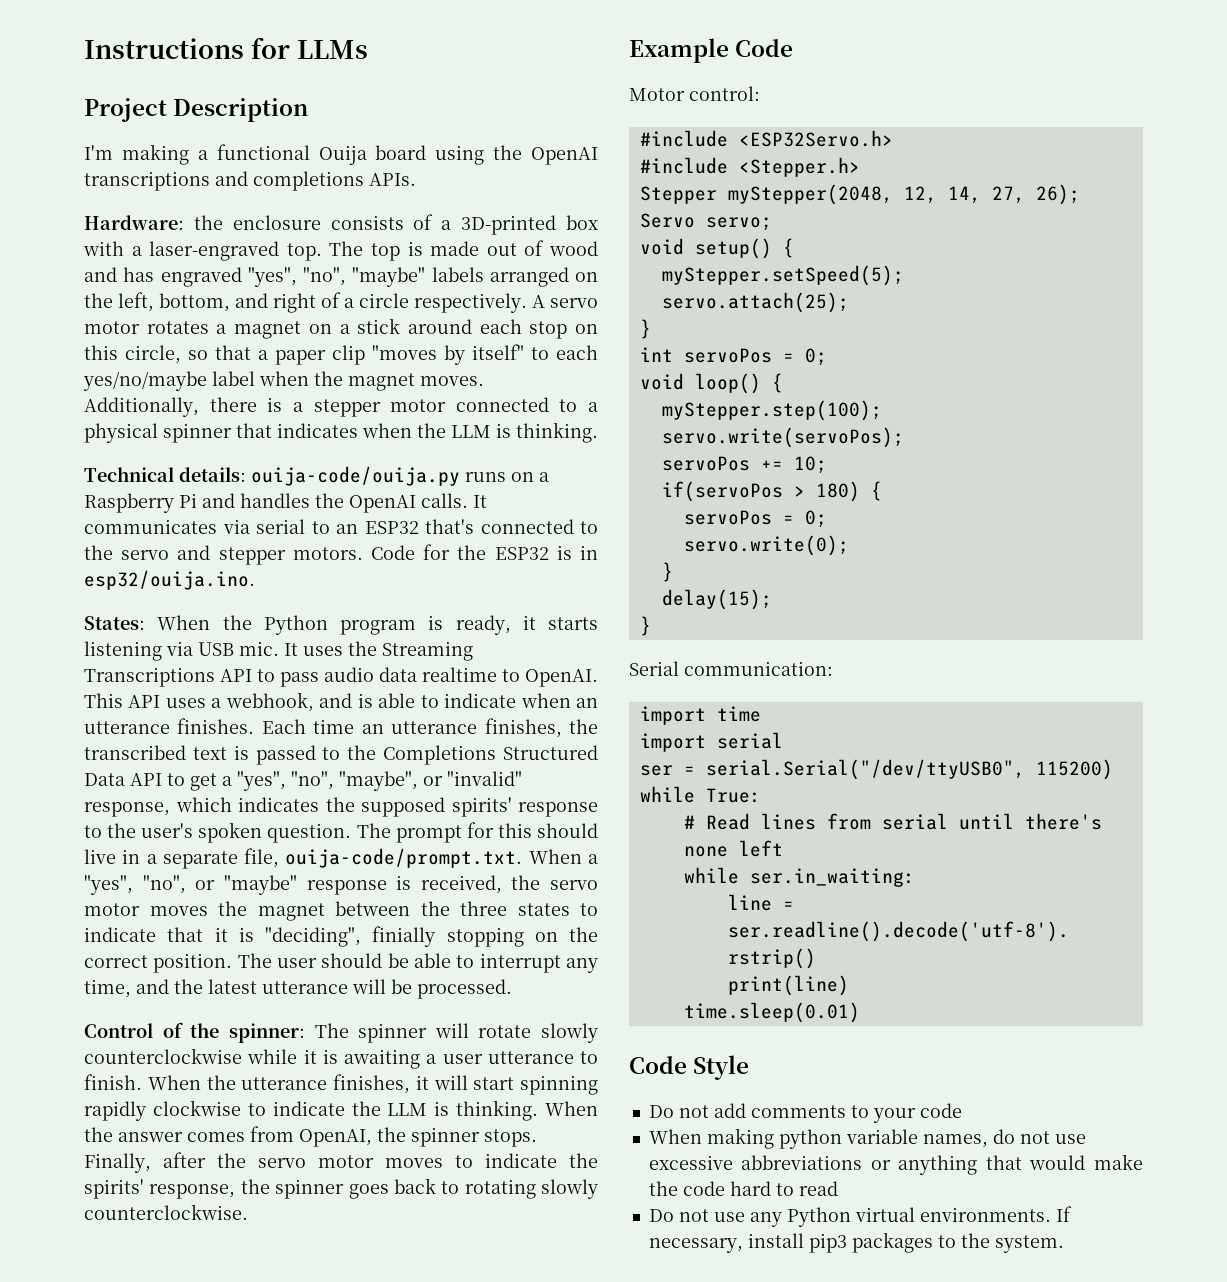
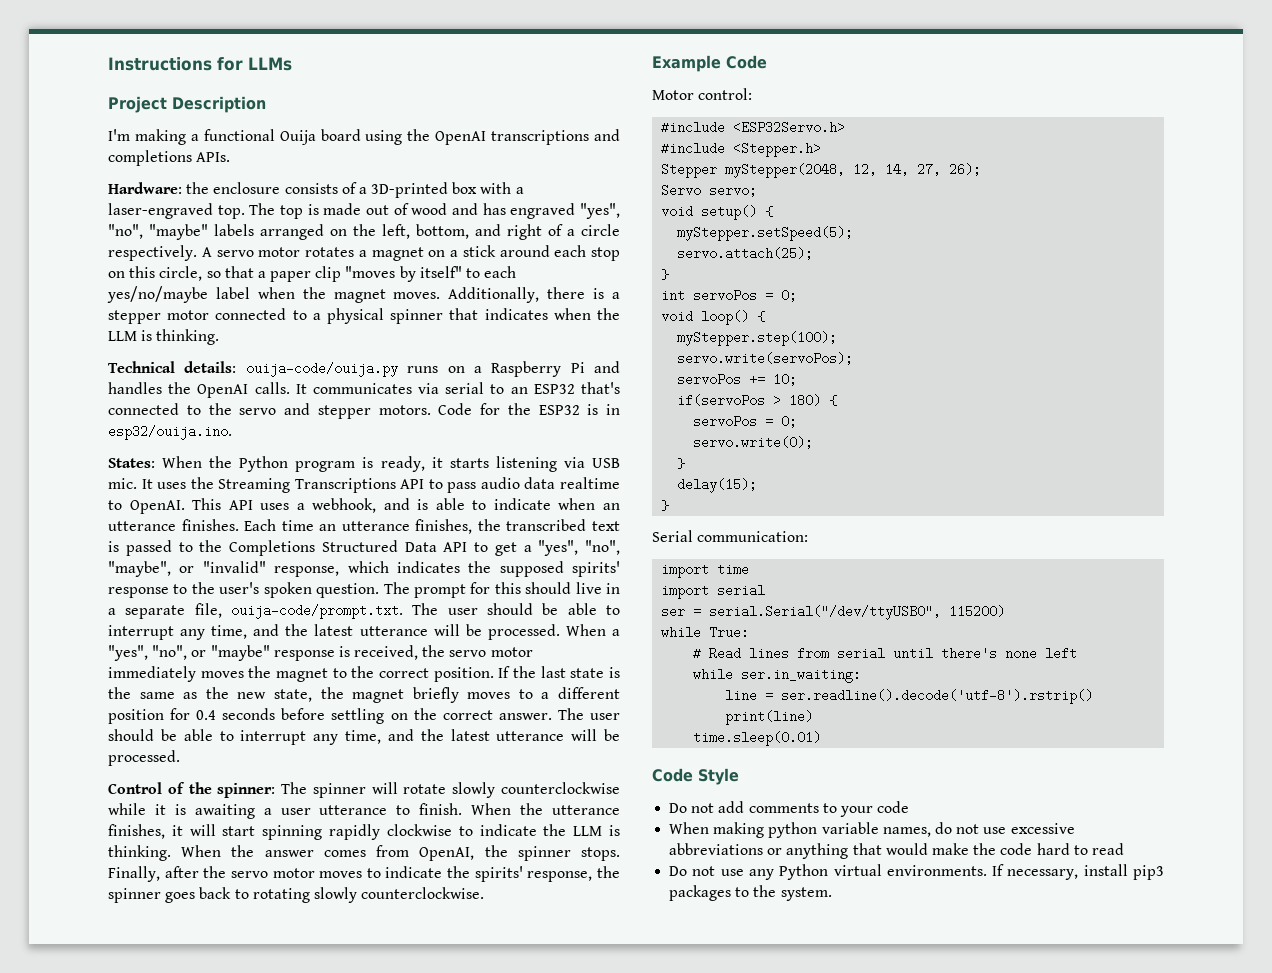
(523, 858) none -> [412,603,620,615] [108,624,560,640] The user should be able to interrupt any time, and the latest utterance will be processed.
(140, 909) none -> [108,666,196,682] immediately
[335,901,598,916] [84,926,524,947] between the three states to indicate that it is "deciding", finially stopping -> [332,666,621,682] [108,687,620,703] [108,708,385,724] to the correct position. If the last state is the same as the new state, the magnet briefly moves to a different position for 0.4 seconds before settling
[153,953,233,973] position. -> [498,713,552,720] answer.

